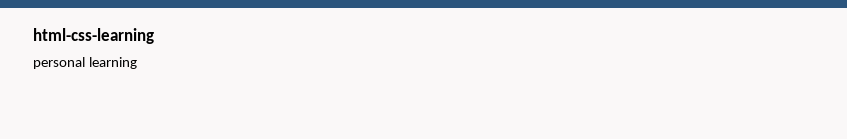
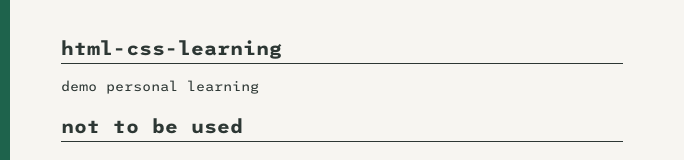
(154, 36) none -> [61,80,97,92] demo
(137, 63) none -> [61,118,243,134] // not to be used

